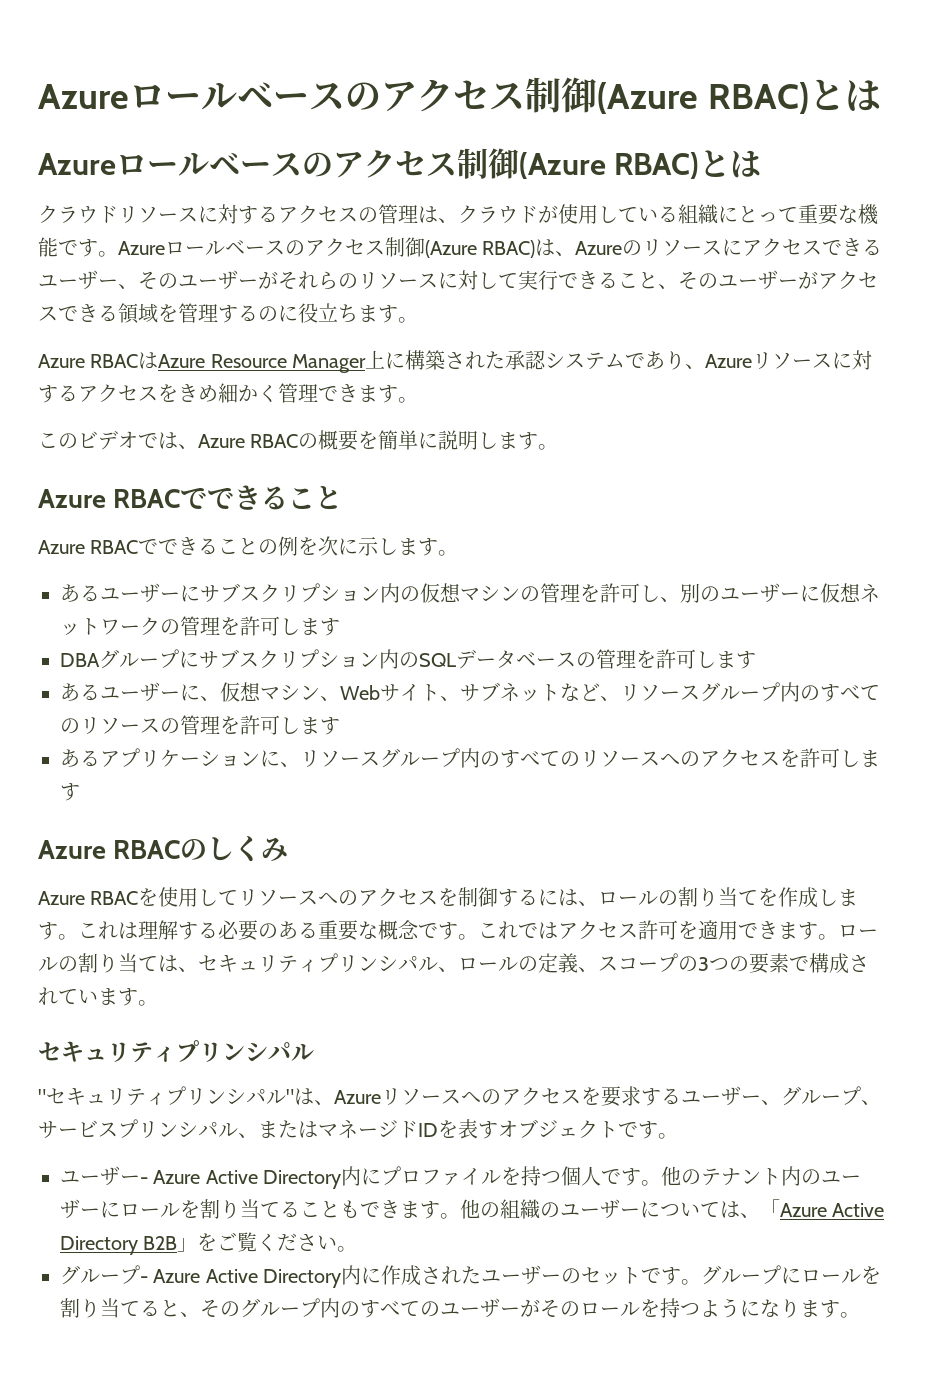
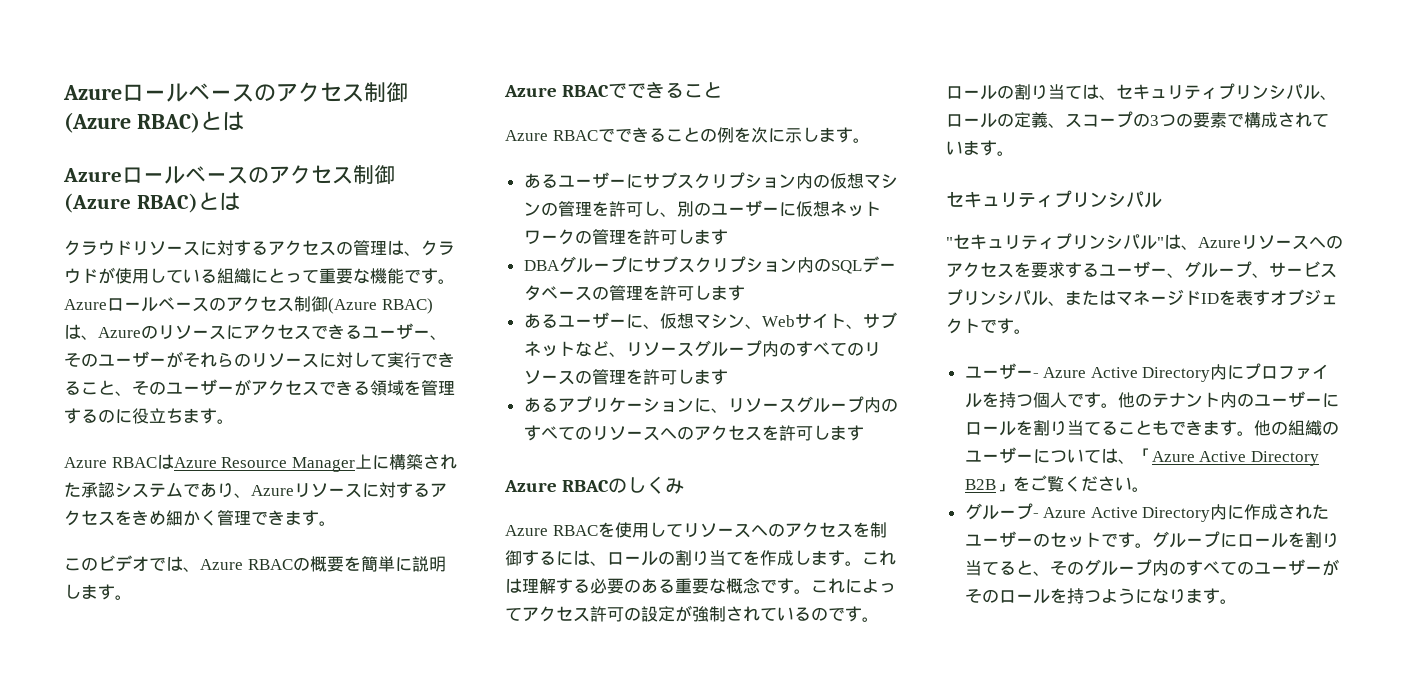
[518,922,558,939] では -> [845,579,896,594] [505,607,522,621] によって
[678,920,798,940] を適用できま -> [624,605,845,622] の設定が強制されているので

